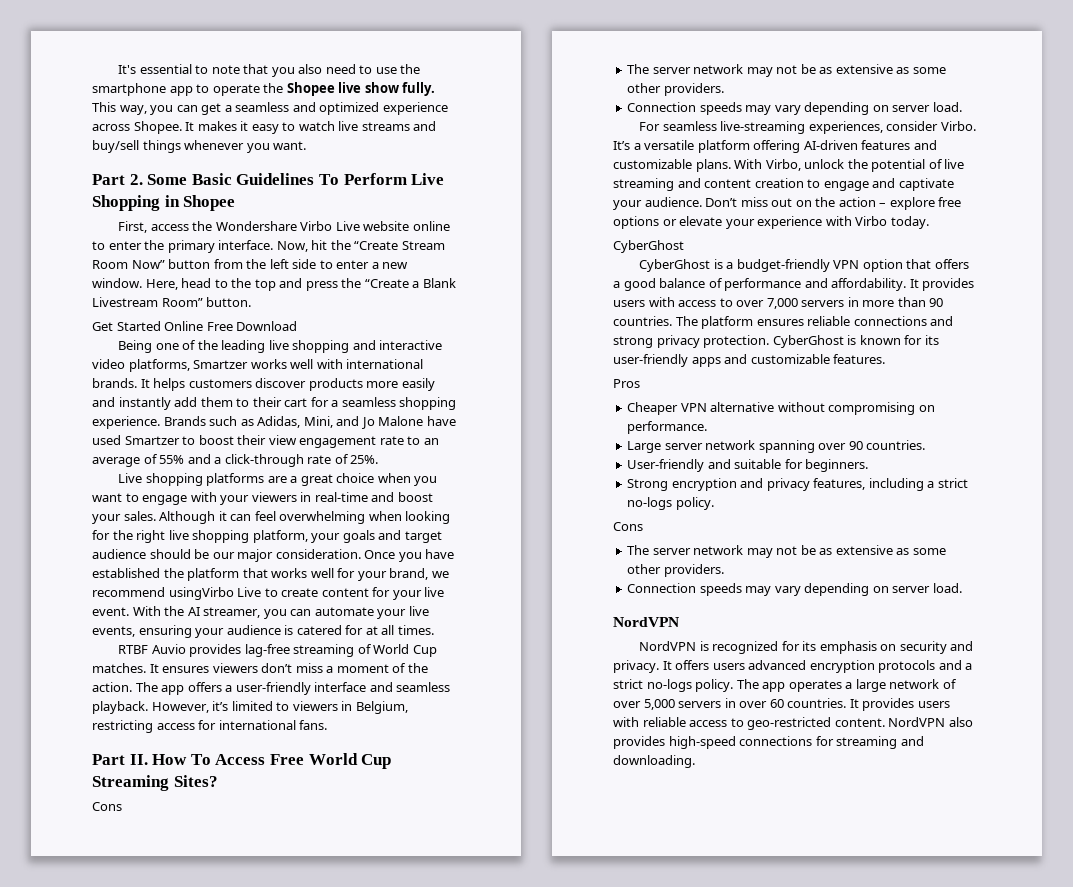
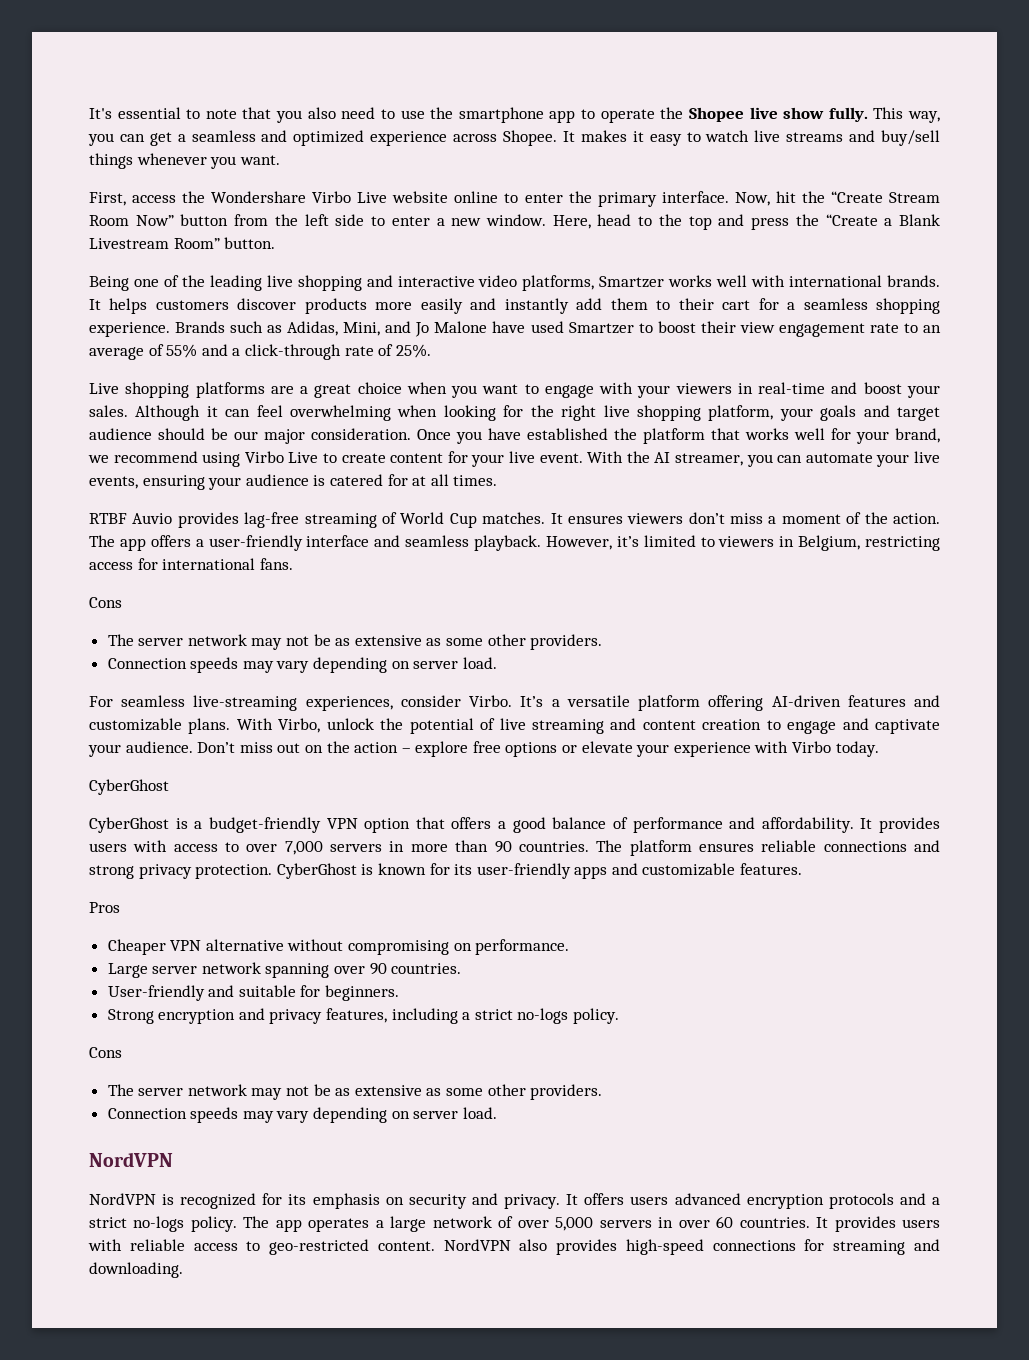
[92,173,445,185] [92,195,236,211] // Part 2. Some Basic Guidelines To Perform Live Shopping in Shopee -> (280, 160) none
[92,321,298,331] // Get Started Online Free Download -> (276, 243) none
[168,587,234,600] usingVirbo -> [202,451,284,467] using Virbo
[92,753,392,769] [92,775,218,791] // Part II. How To Access Free World Cup Streaming Sites? -> (293, 564) none

